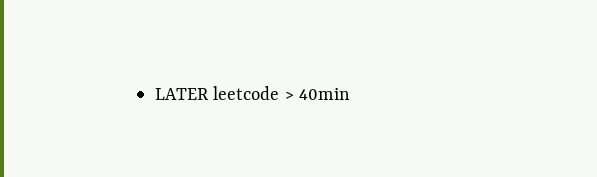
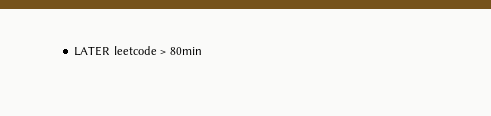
[299,88,351,100] 40min -> [169,47,202,55] 80min

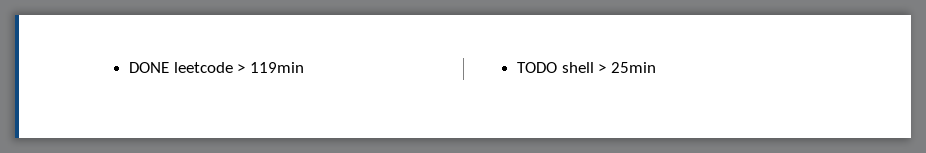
[74,46,111,56] LATER -> [129,62,170,73] DONE
[169,47,202,55] 80min -> [249,62,304,73] [517,62,656,73] 119min // TODO shell > 25min

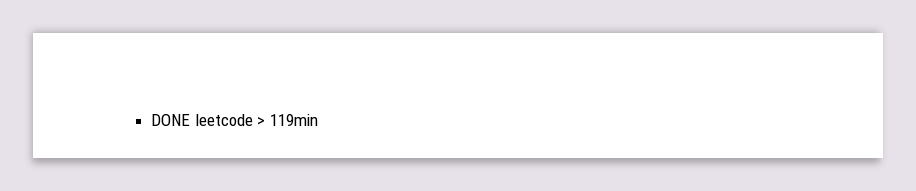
[517,62,656,73] // TODO shell > 25min -> (318, 120) none

